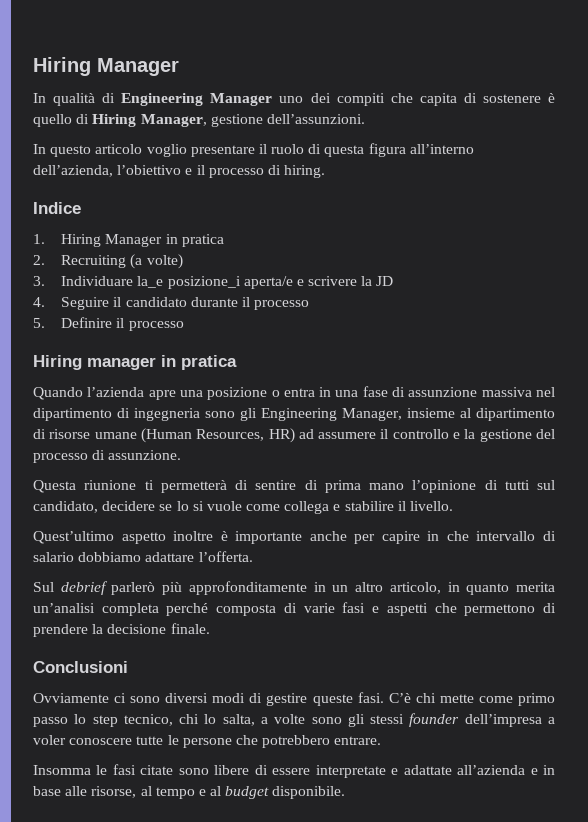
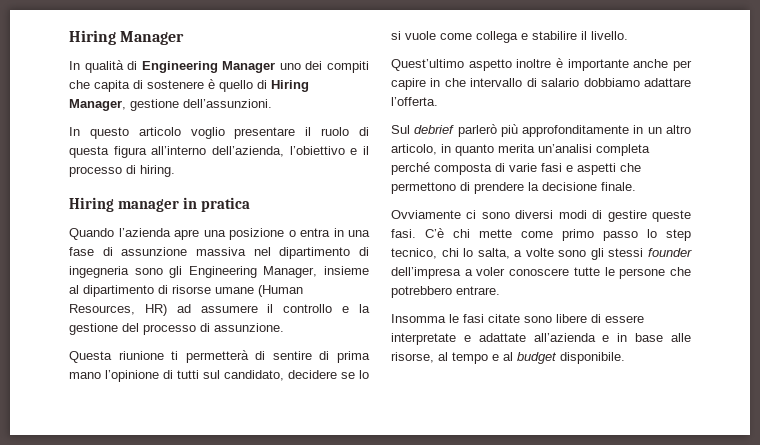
[33,202,81,214] [33,234,224,247] [33,254,183,269] [33,276,394,289] [33,297,310,310] [33,317,184,331] // Indice // 1. Hiring Manager in pratica // 2. Recruiting (a volte) // 3. Individuare la_e posizione_i aperta/e e scrivere la JD // 4. Seguire il candidato durante il processo // 5. Definire il processo -> (175, 171) none
[33,661,128,673] // Conclusioni -> (636, 186) none

